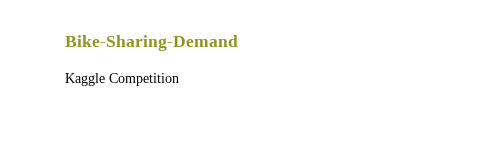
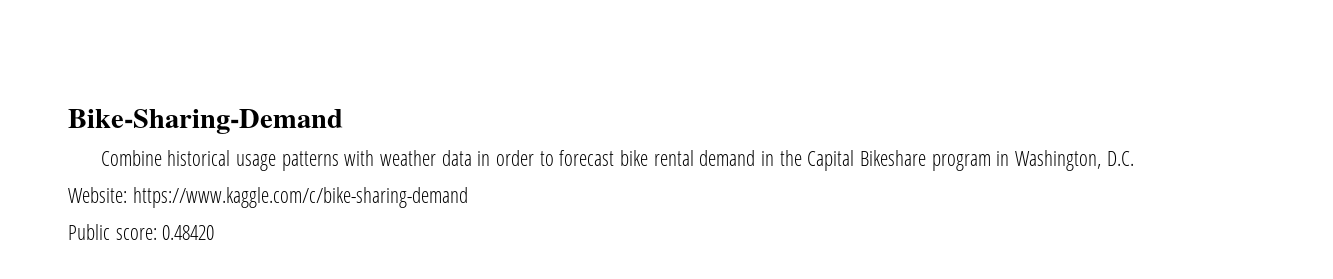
[65,73,179,86] Kaggle Competition -> [100,150,1134,171] [68,187,468,208] [68,224,215,240] Combine historical usage patterns with weather data in order to forecast bike rental demand in the Capital Bikeshare program in Washington, D.C. // Website: https://www.kaggle.com/c/bike-sharing-demand // Public score: 0.48420

